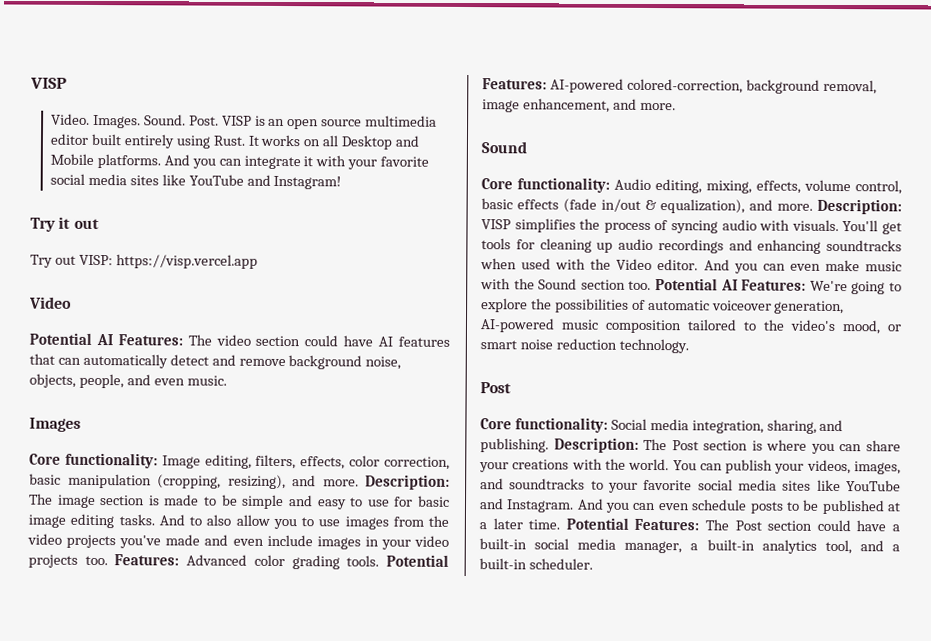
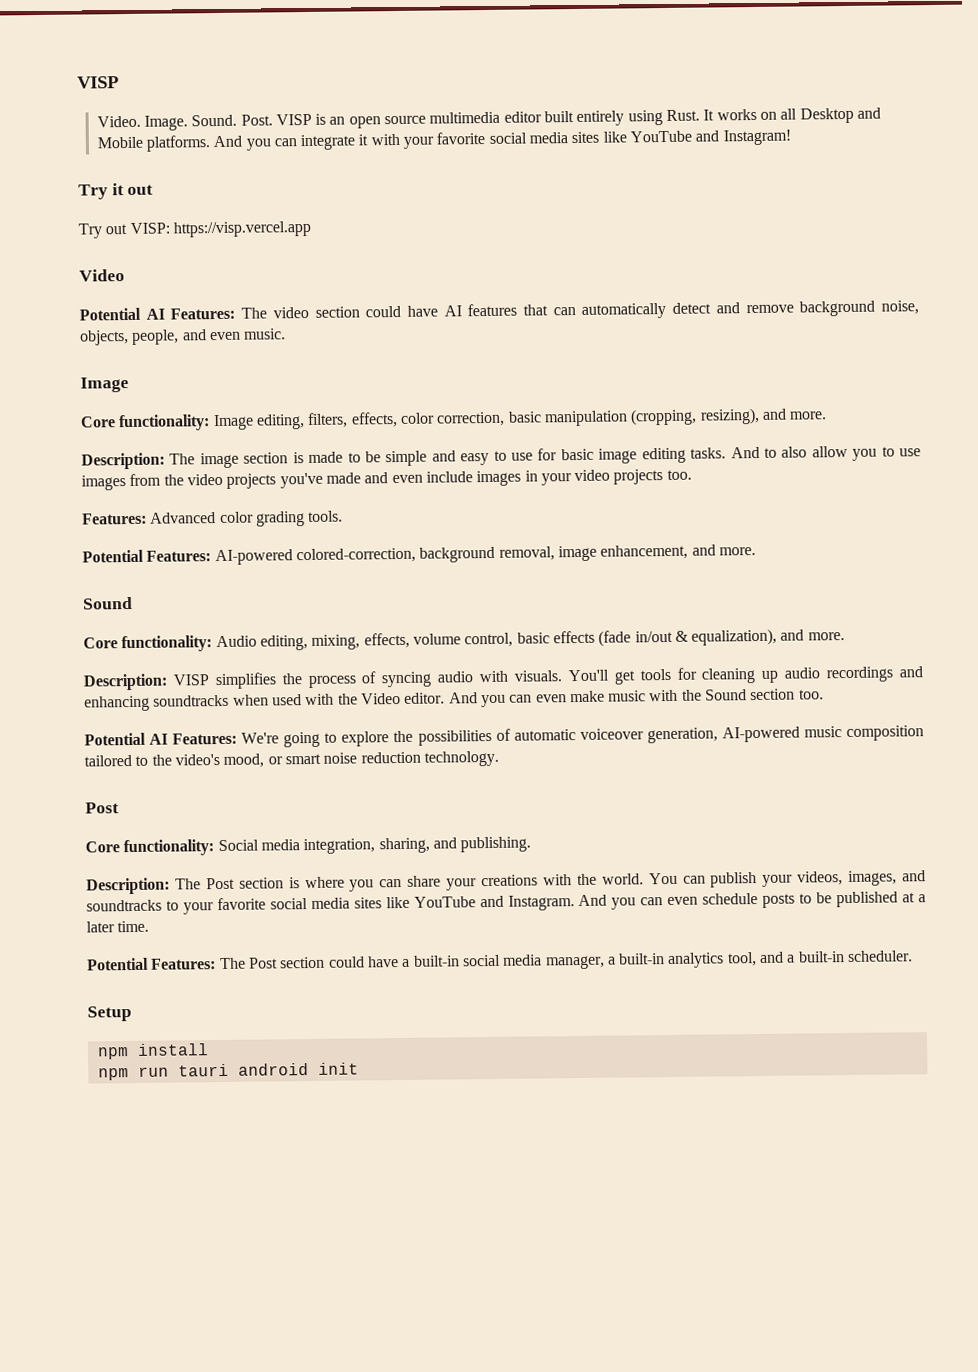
[92,114,141,129] Images. -> [143,115,188,131] Image.
[29,417,81,432] Images -> [80,377,129,393] Image
(359, 483) none -> (828, 415) //
(108, 560) none -> (692, 475) //
(380, 561) none -> (344, 516) //
(813, 207) none -> (845, 636) //
(652, 285) none -> (824, 694) //
(549, 445) none -> (532, 844) //
(561, 524) none -> (150, 926) //
(593, 564) none -> [87,1006,132,1022] [97,1043,209,1060] [97,1062,359,1081] // Setup // npm install // npm run tauri android init

